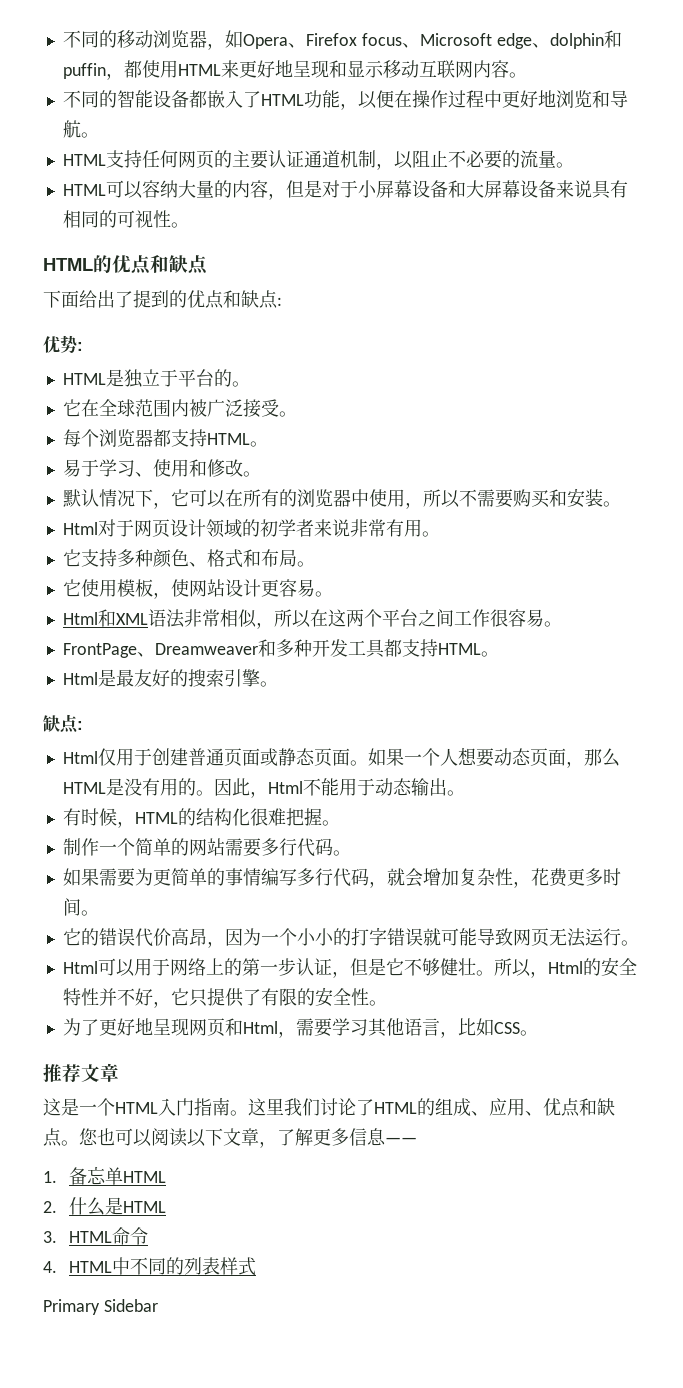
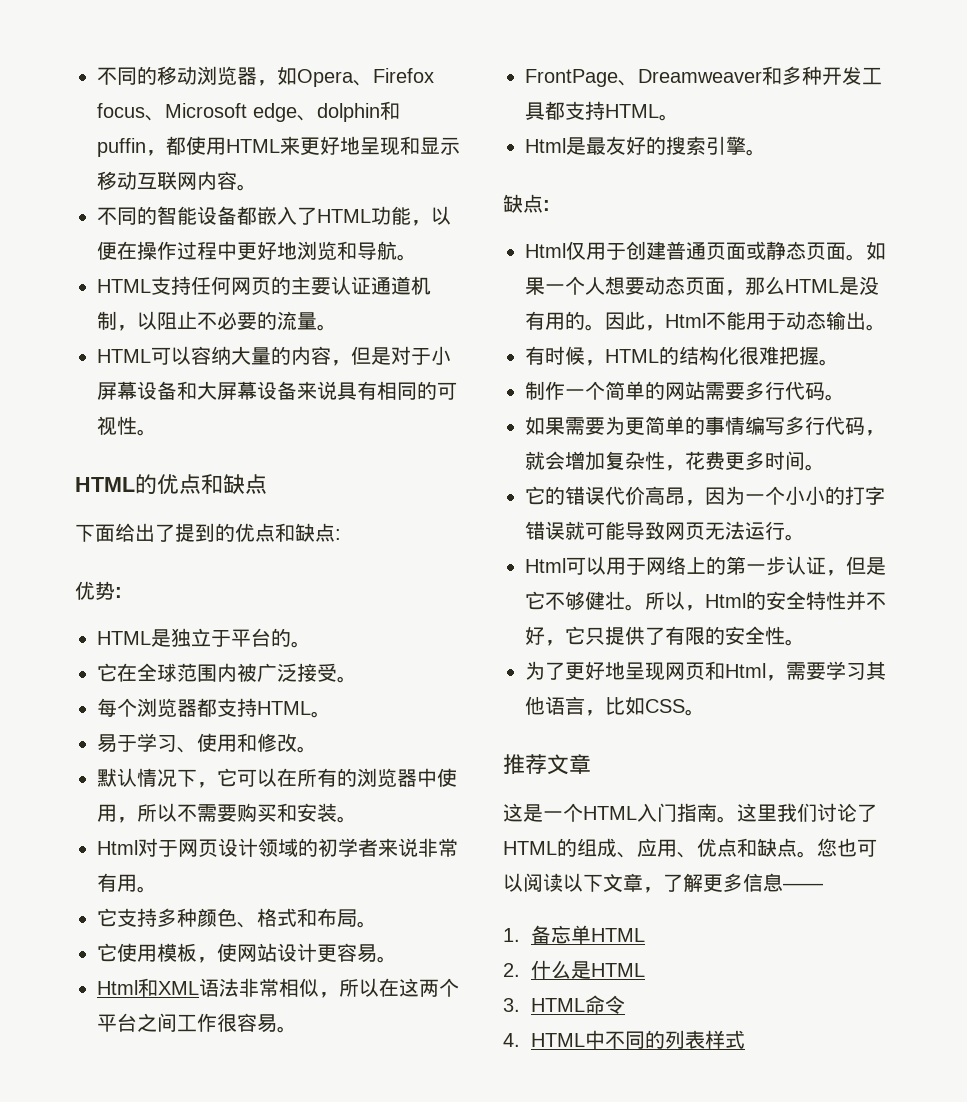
[43,1299,158,1315] // Primary Sidebar -> (746, 1039) none

